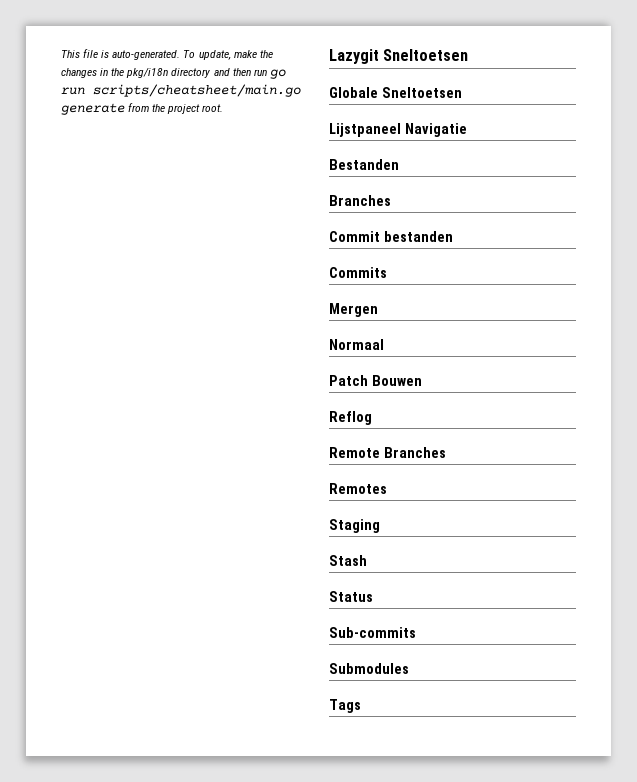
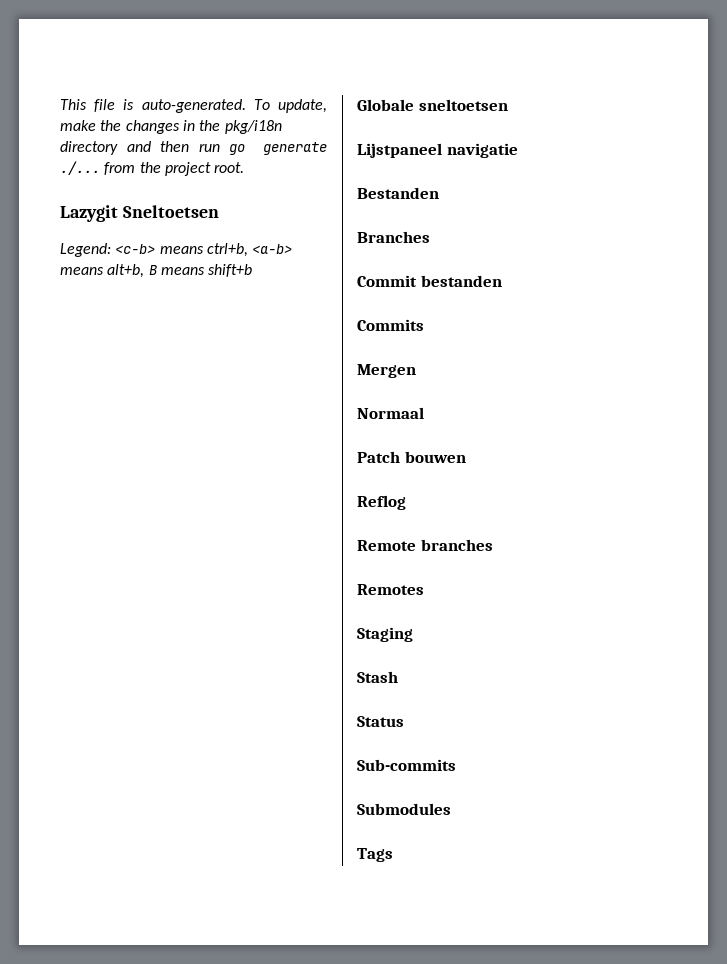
[61,84,301,97] [61,103,125,115] run scripts/cheatsheet/main.go generate -> [263,142,327,155] [60,161,100,175] generate ./...
(469, 55) none -> [60,243,293,257] [60,264,253,278] // Legend: <c-b> means ctrl+b, <a-b> means alt+b, B means shift+b
[381,87,462,98] Sneltoetsen -> [418,99,508,111] sneltoetsen
[404,123,467,137] Navigatie -> [446,143,518,158] navigatie
[371,375,422,386] Bouwen -> [404,451,466,463] bouwen
[383,447,446,458] Branches -> [420,539,493,551] branches

